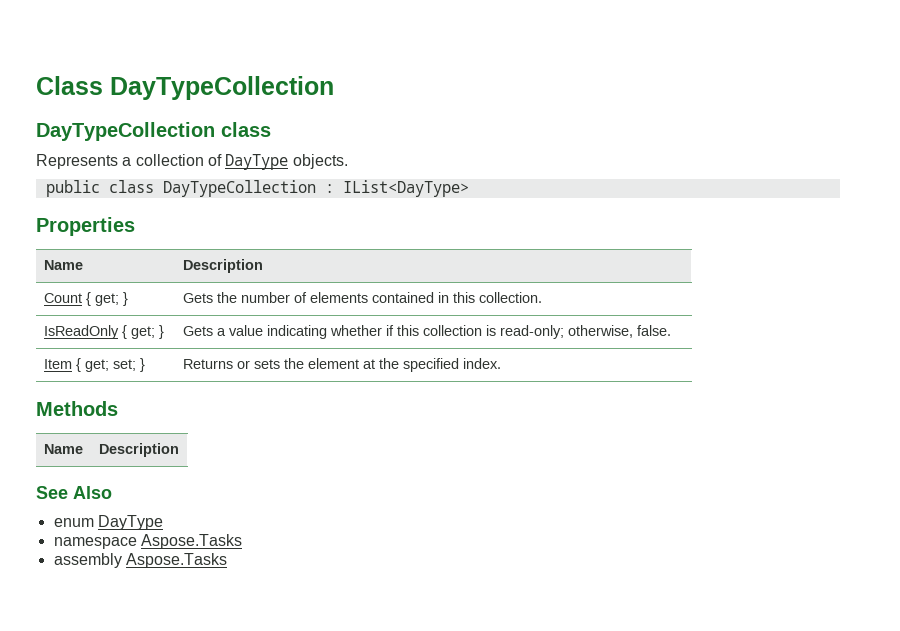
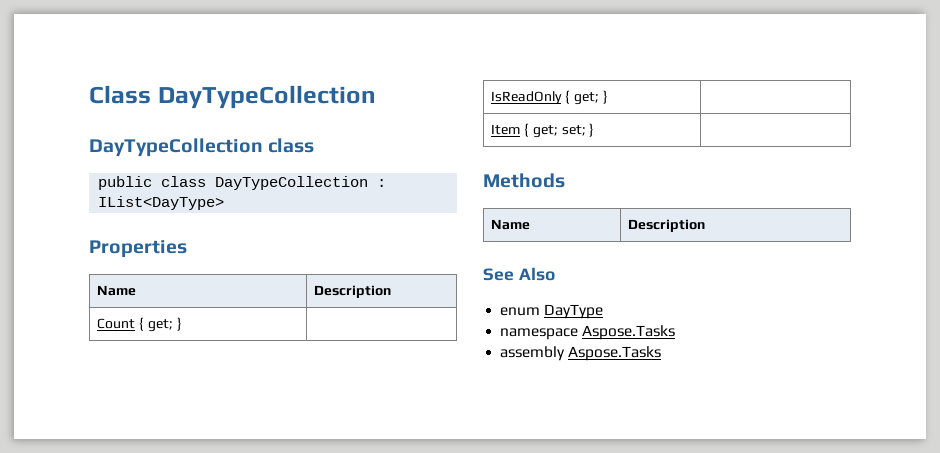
[36,154,348,170] // Represents a collection of DayType objects. -> (315, 145) none
[182,292,542,303] [43,325,164,339] [182,325,671,339] Gets the number of elements contained in this collection. // IsReadOnly { get; } | Gets a value indicating whether if this collection is read-only; otherwise, false. -> [491,90,608,105] // IsReadOnly { get; } |
[182,358,501,372] Returns or sets the element at the specified index. -> (595, 130) none

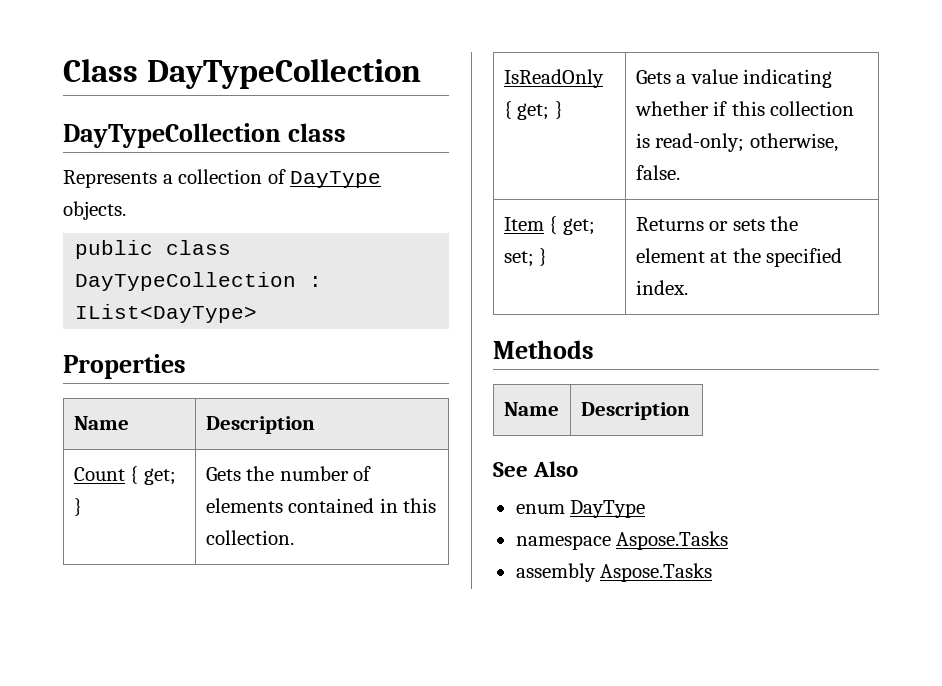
(315, 145) none -> [63,169,382,188] [63,201,126,220] // Represents a collection of DayType objects.
[491,90,608,105] // IsReadOnly { get; } | -> [205,466,372,481] [205,498,437,513] [205,530,294,545] [503,69,604,88] [503,101,563,120] [635,69,833,88] [634,101,855,116] [635,133,838,152] [635,165,680,180] Gets the number of elements contained in this collection. // IsReadOnly { get; } | Gets a value indicating whether if this collection is read-only; otherwise, false.
(595, 130) none -> [635,216,799,231] [635,248,843,267] [635,280,688,295] Returns or sets the element at the specified index.

